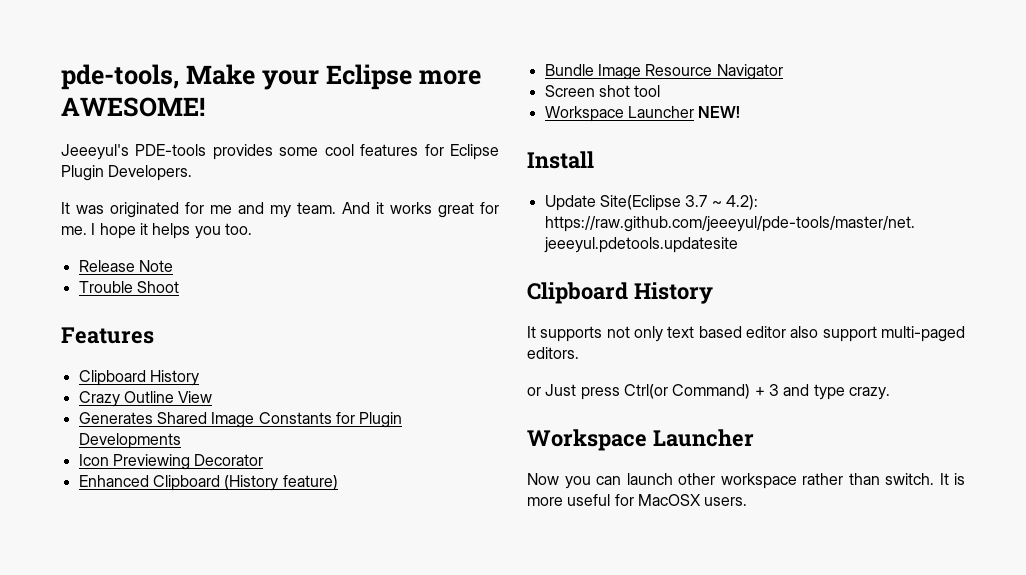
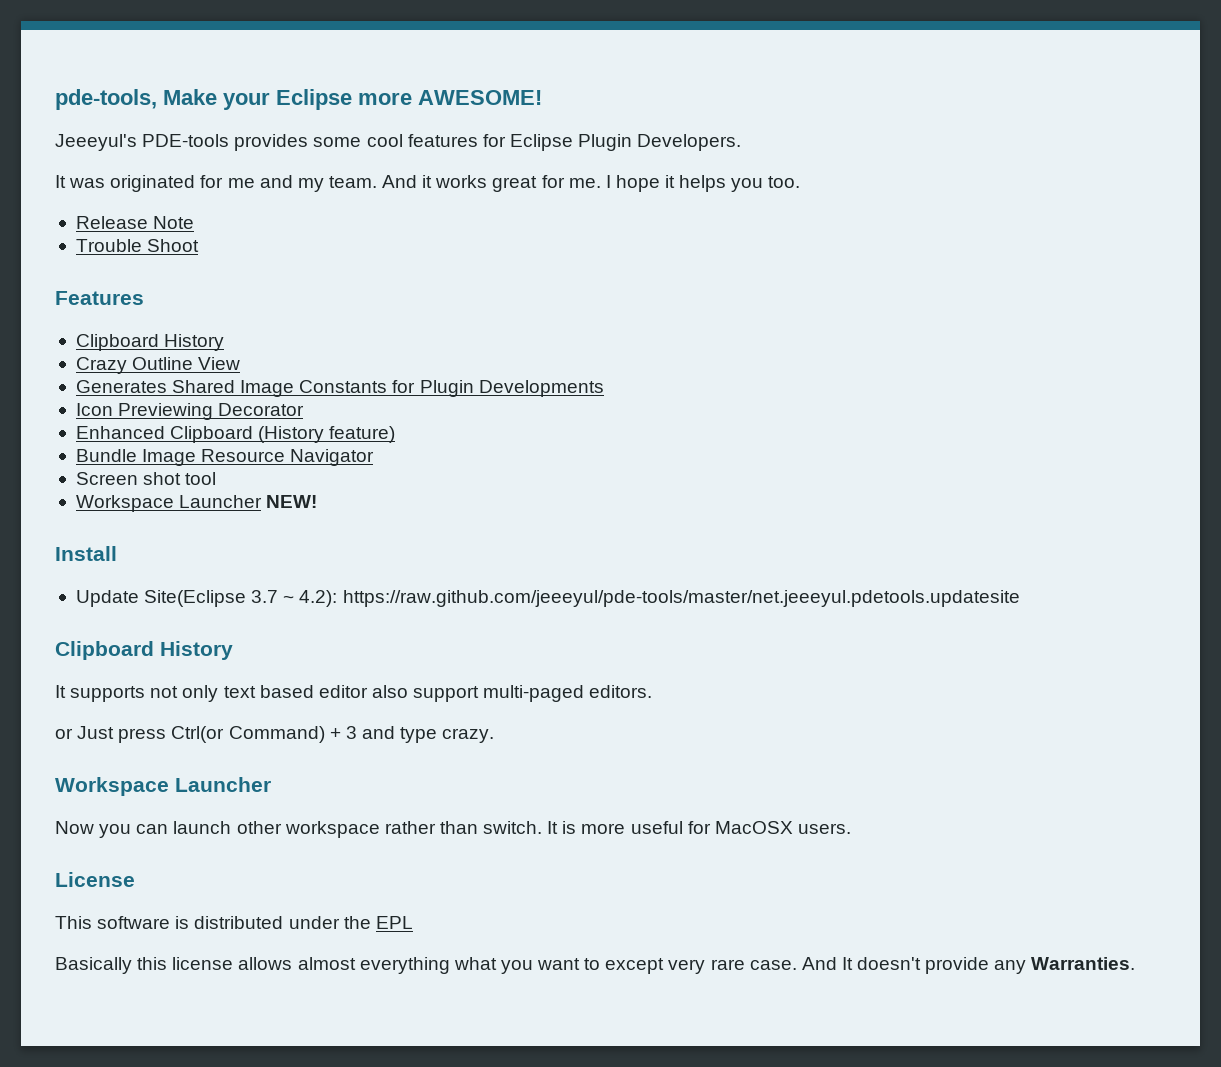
(748, 501) none -> [55,872,135,887] [55,916,413,929] [55,957,1136,974] // License // This software is distributed under the EPL // Basically this license allows almost everything what you want to except very rare case. And It doesn't provide any Warranties.

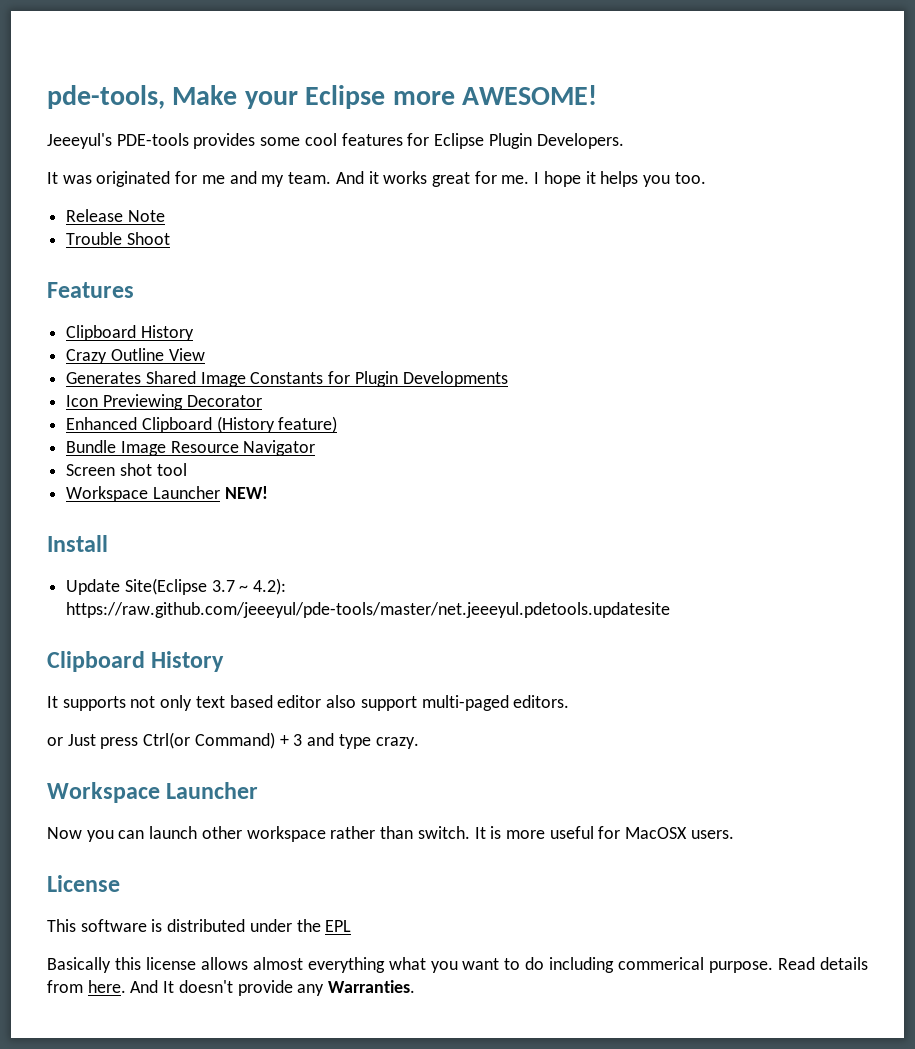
[605,958,797,974] except very rare case. -> [525,957,868,973] [47,980,126,993] do including commerical purpose. Read details from here.

